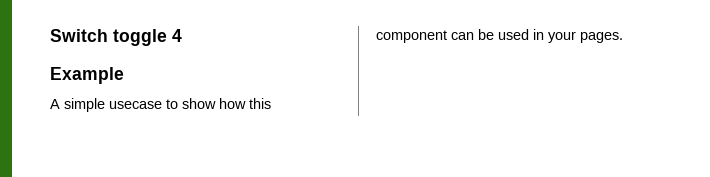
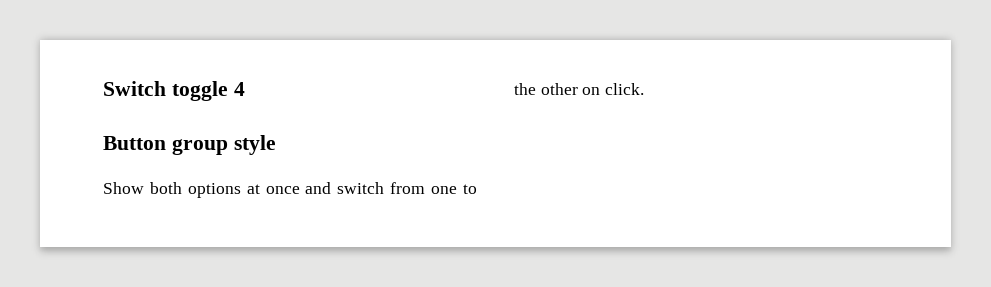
[50,67,124,84] [50,98,271,112] [376,29,623,43] Example // A simple usecase to show how this component can be used in your pages. -> [103,135,276,155] [103,182,477,198] [514,83,645,95] Button group style // Show both options at once and switch from one to the other on click.

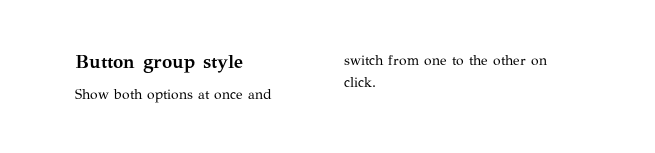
[103,81,245,101] Switch toggle 4 // -> (75, 62) none

